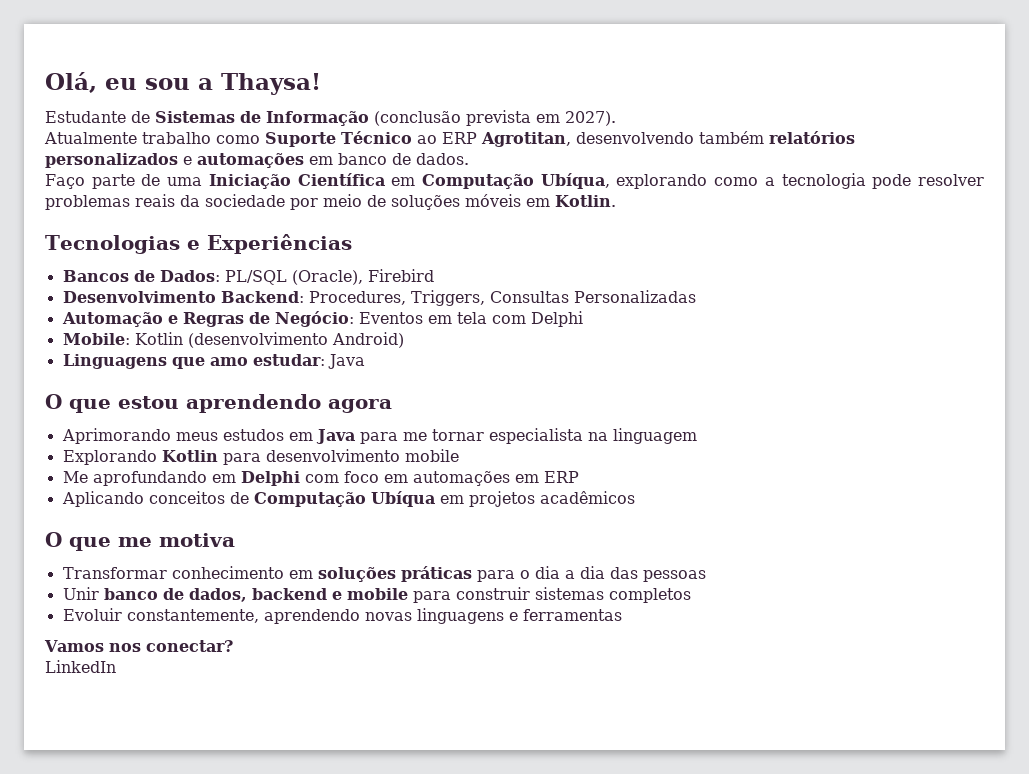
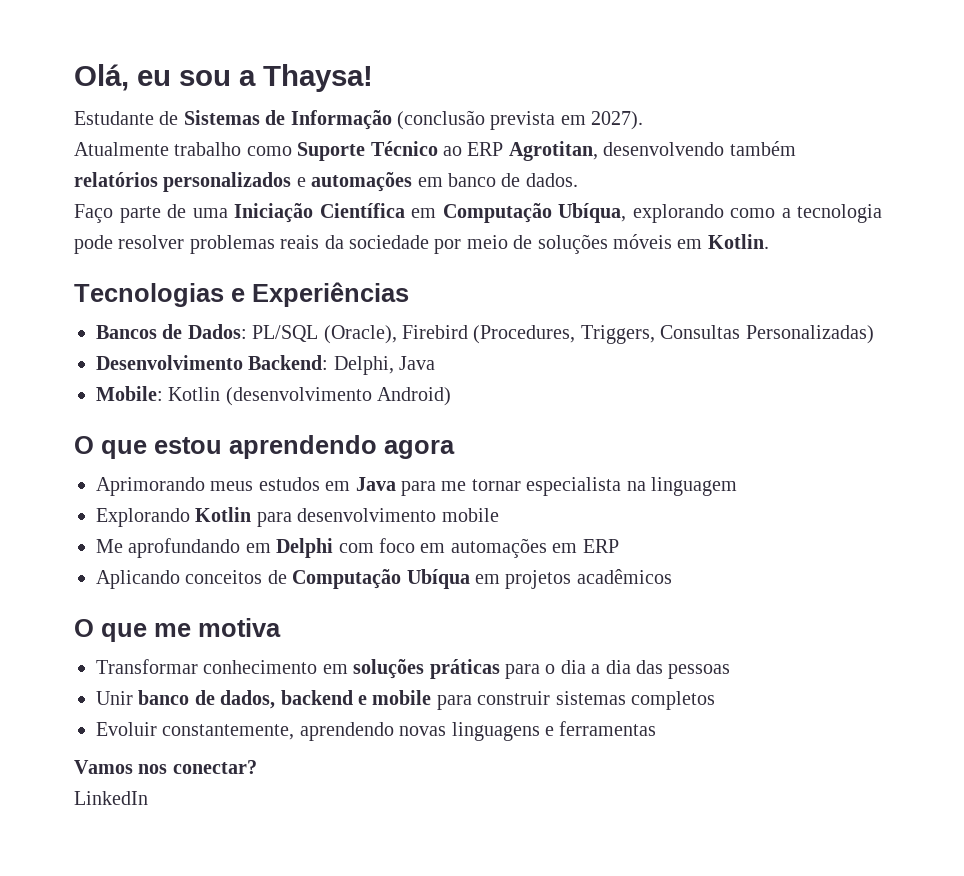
[62,290,696,306] [61,311,583,327] // Desenvolvimento Backend: Procedures, Triggers, Consultas Personalizadas // Automação e Regras de Negócio: Eventos em tela com Delphi -> [473,325,874,344] [96,355,436,375] (Procedures, Triggers, Consultas Personalizadas) // Desenvolvimento Backend: Delphi, Java
[62,354,365,369] // Linguagens que amo estudar: Java -> (452, 396) none

